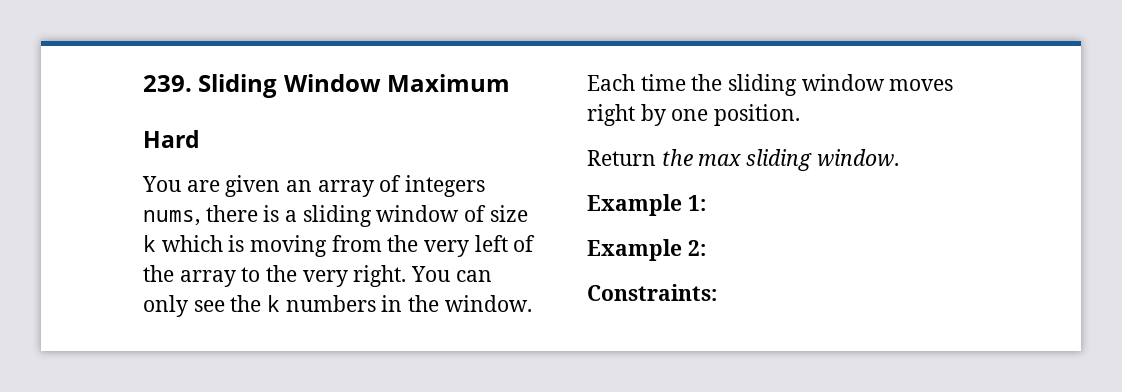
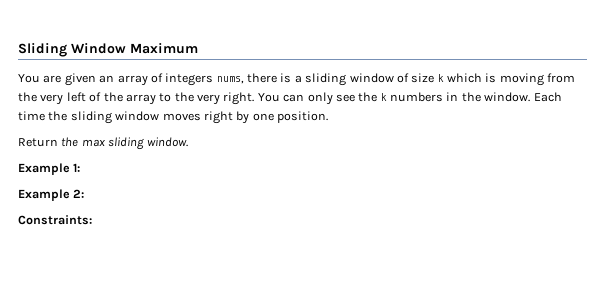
[143,75,192,92] 239. -> (18, 50) none
[143,130,200,148] // Hard -> (198, 48) none

